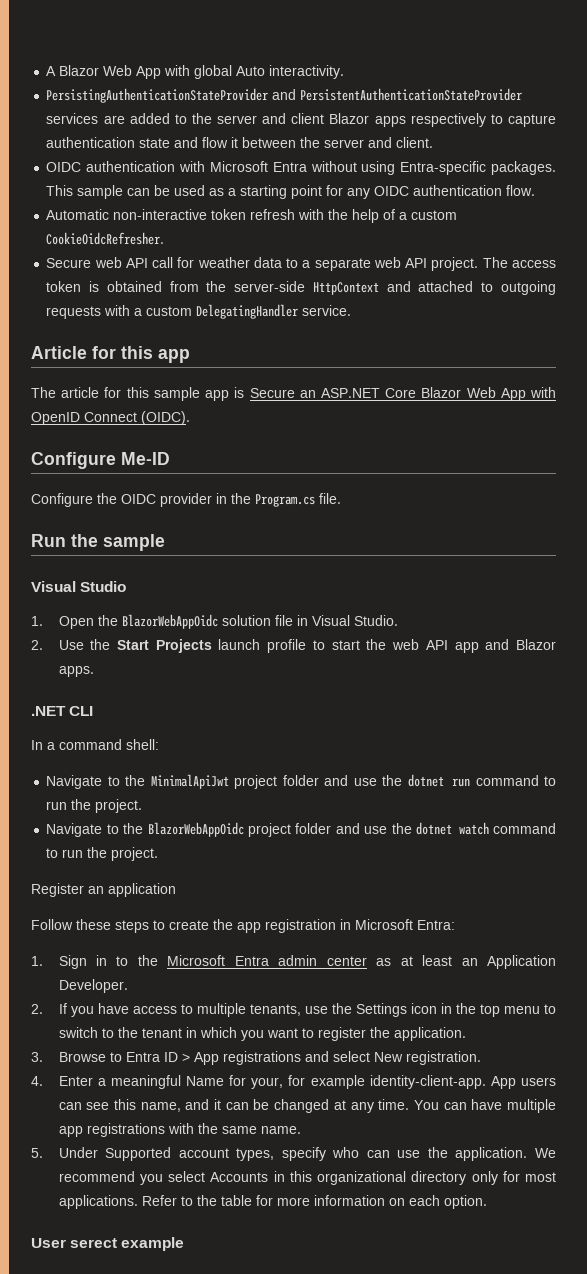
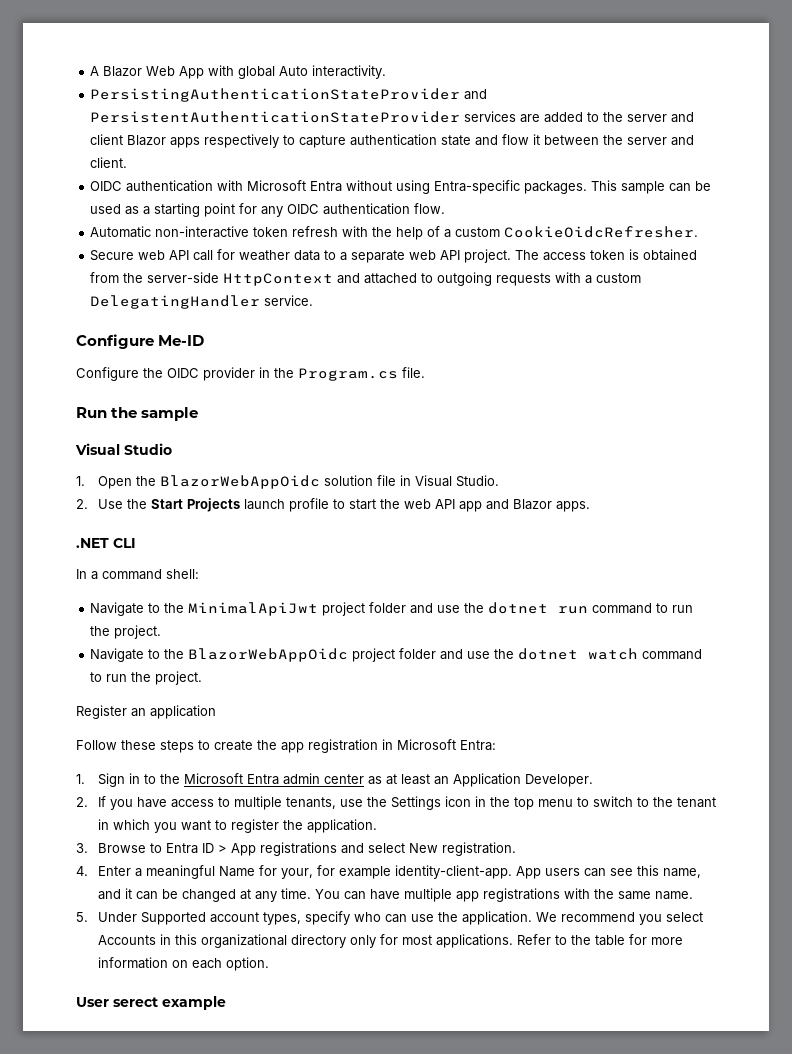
[31,346,190,363] [31,387,556,401] [31,411,190,425] // Article for this app // The article for this sample app is Secure an ASP.NET Core Blazor Web App with OpenID Connect (OIDC). -> (314, 300) none

